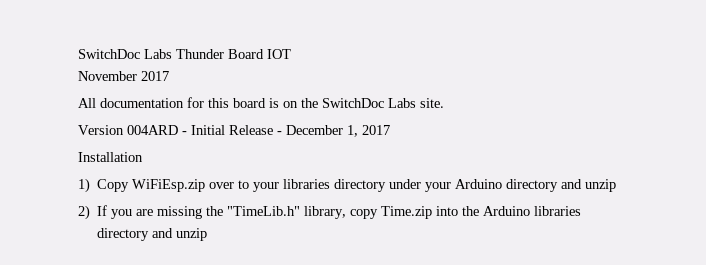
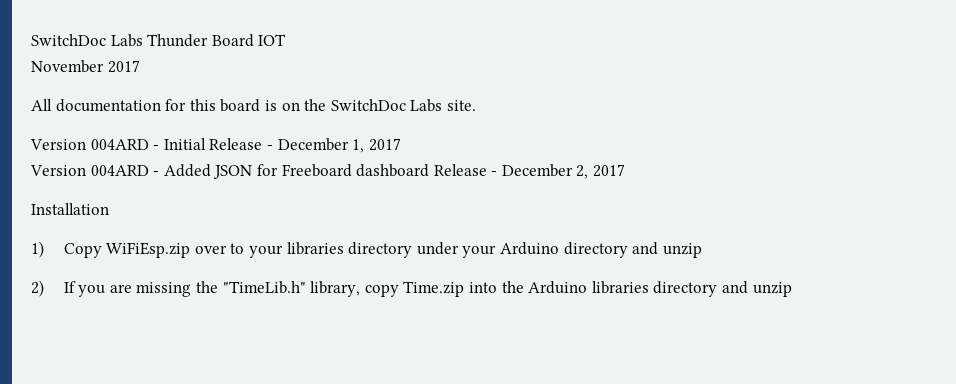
(390, 130) none -> [30,164,626,179] // Version 004ARD - Added JSON for Freeboard dashboard Release - December 2, 2017

